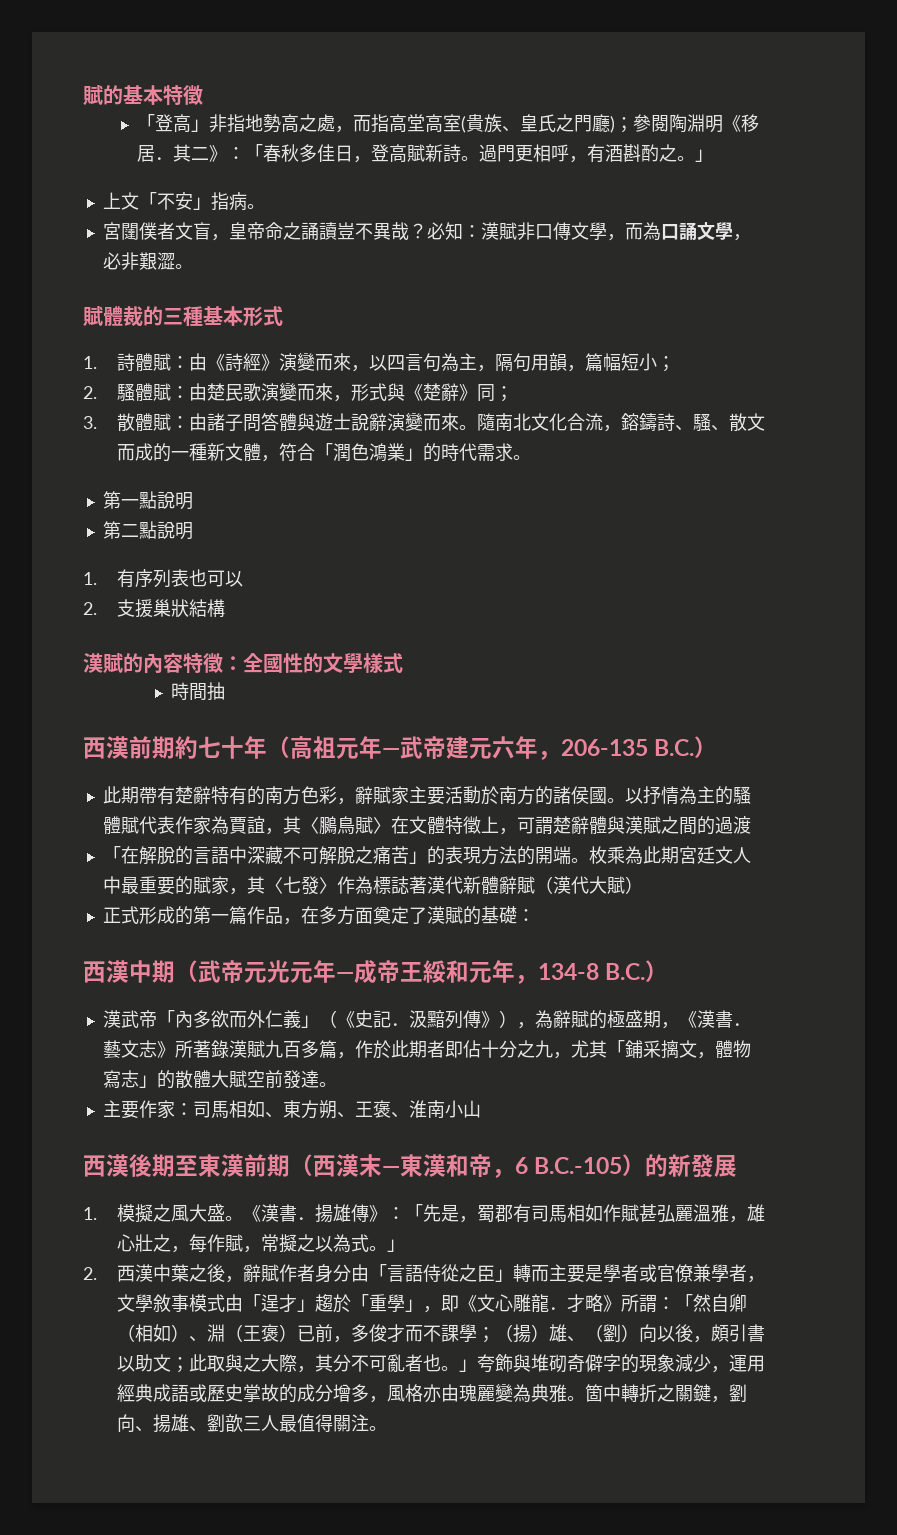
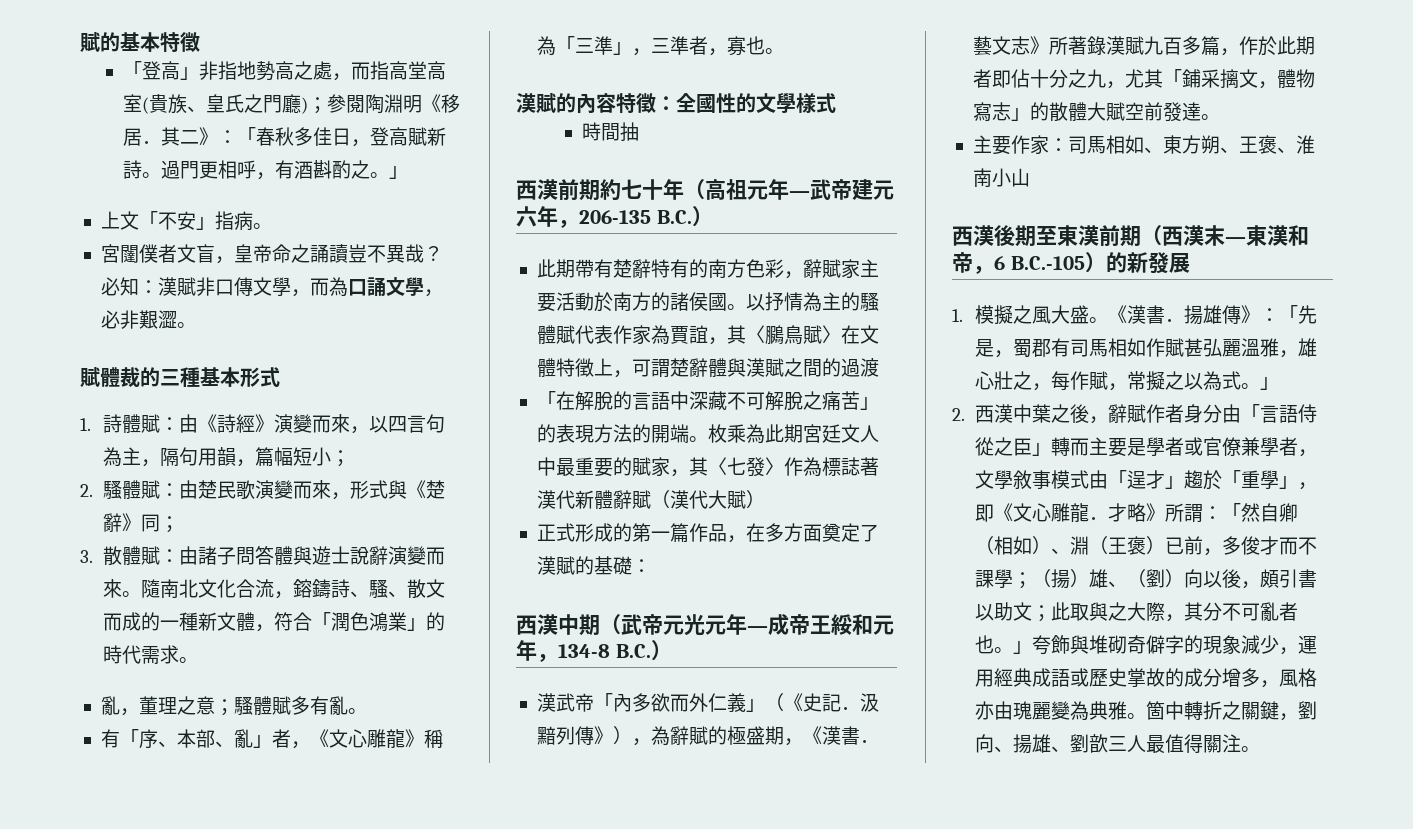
[102,491,193,510] [102,521,193,540] [83,569,244,588] [83,599,226,618] 第一點說明 // 第二點說明 // 1.有序列表也可以 // 2.支援巢狀結構 -> [100,696,367,716] [100,729,443,749] [536,36,784,56] 亂，董理之意；騷體賦多有亂。 // 有「序、本部、亂」者，《文心雕龍》稱為「三準」，三準者，寡也。

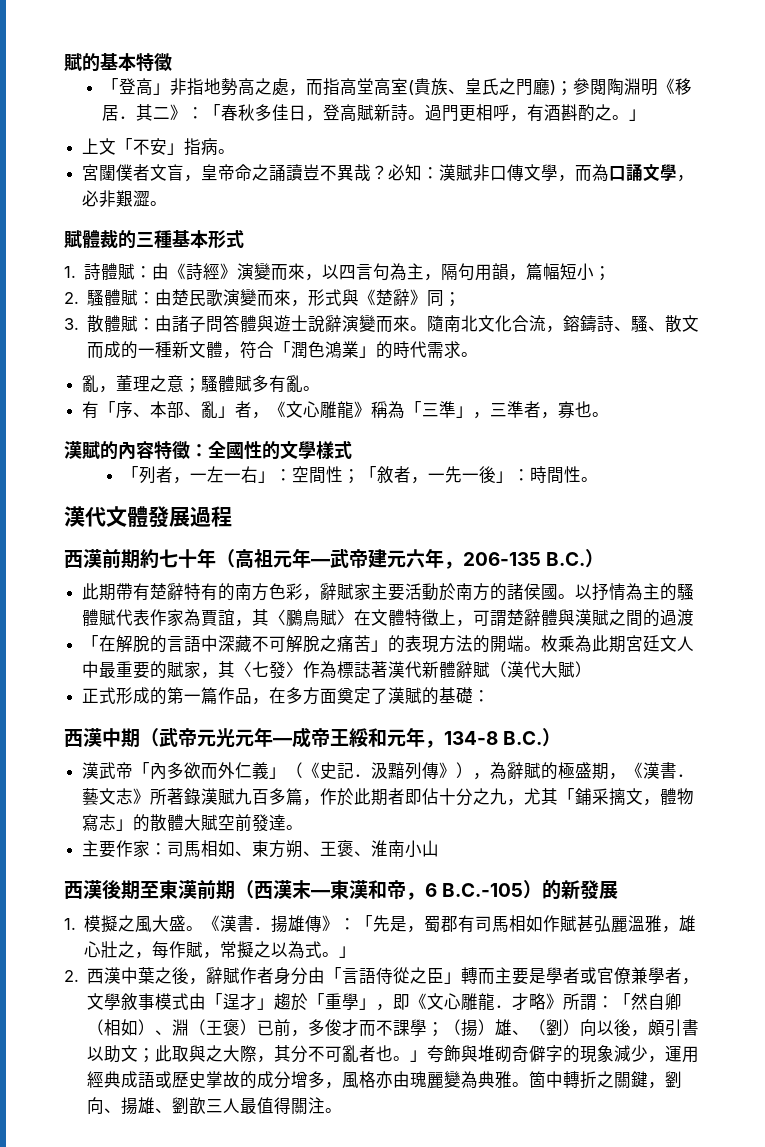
[581,122,639,141] 時間抽 -> [122,466,599,484] [64,506,232,528] 「列者，一左一右」：空間性；「敘者，一先一後」：時間性。 // 漢代文體發展過程

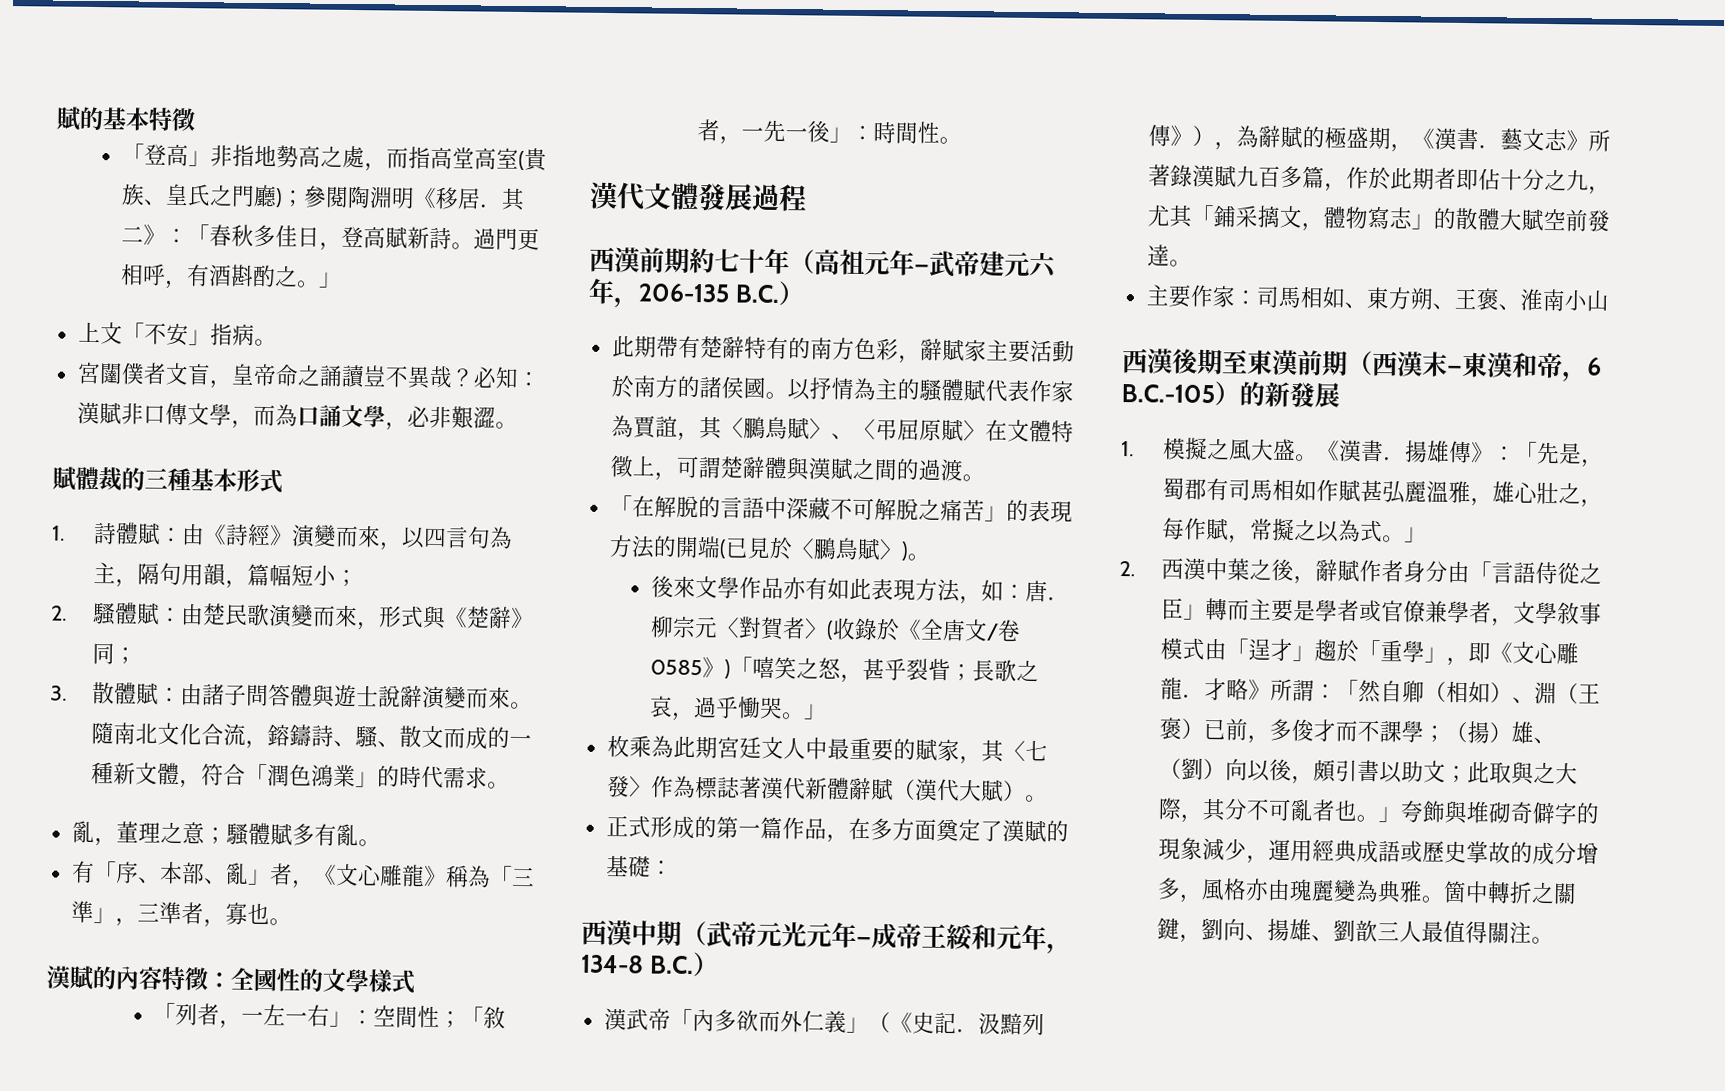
(355, 617) none -> [830,418,986,442] 、〈弔屈原賦〉
(695, 617) none -> [961,474,985,482] 。
[524,646,542,651] 。 -> [718,536,930,561] [650,575,1070,605] [649,615,1021,642] [649,656,1039,684] [648,695,827,722] (已見於〈鵩鳥賦〉)。 // 後來文學作品亦有如此表現方法，如：唐．柳宗元〈對賀者〉(收錄於《全唐文/卷0585》)「嘻笑之怒，甚乎裂眥；長歌之哀，過乎慟哭。」 //
(593, 669) none -> [1024,794,1048,803] 。

